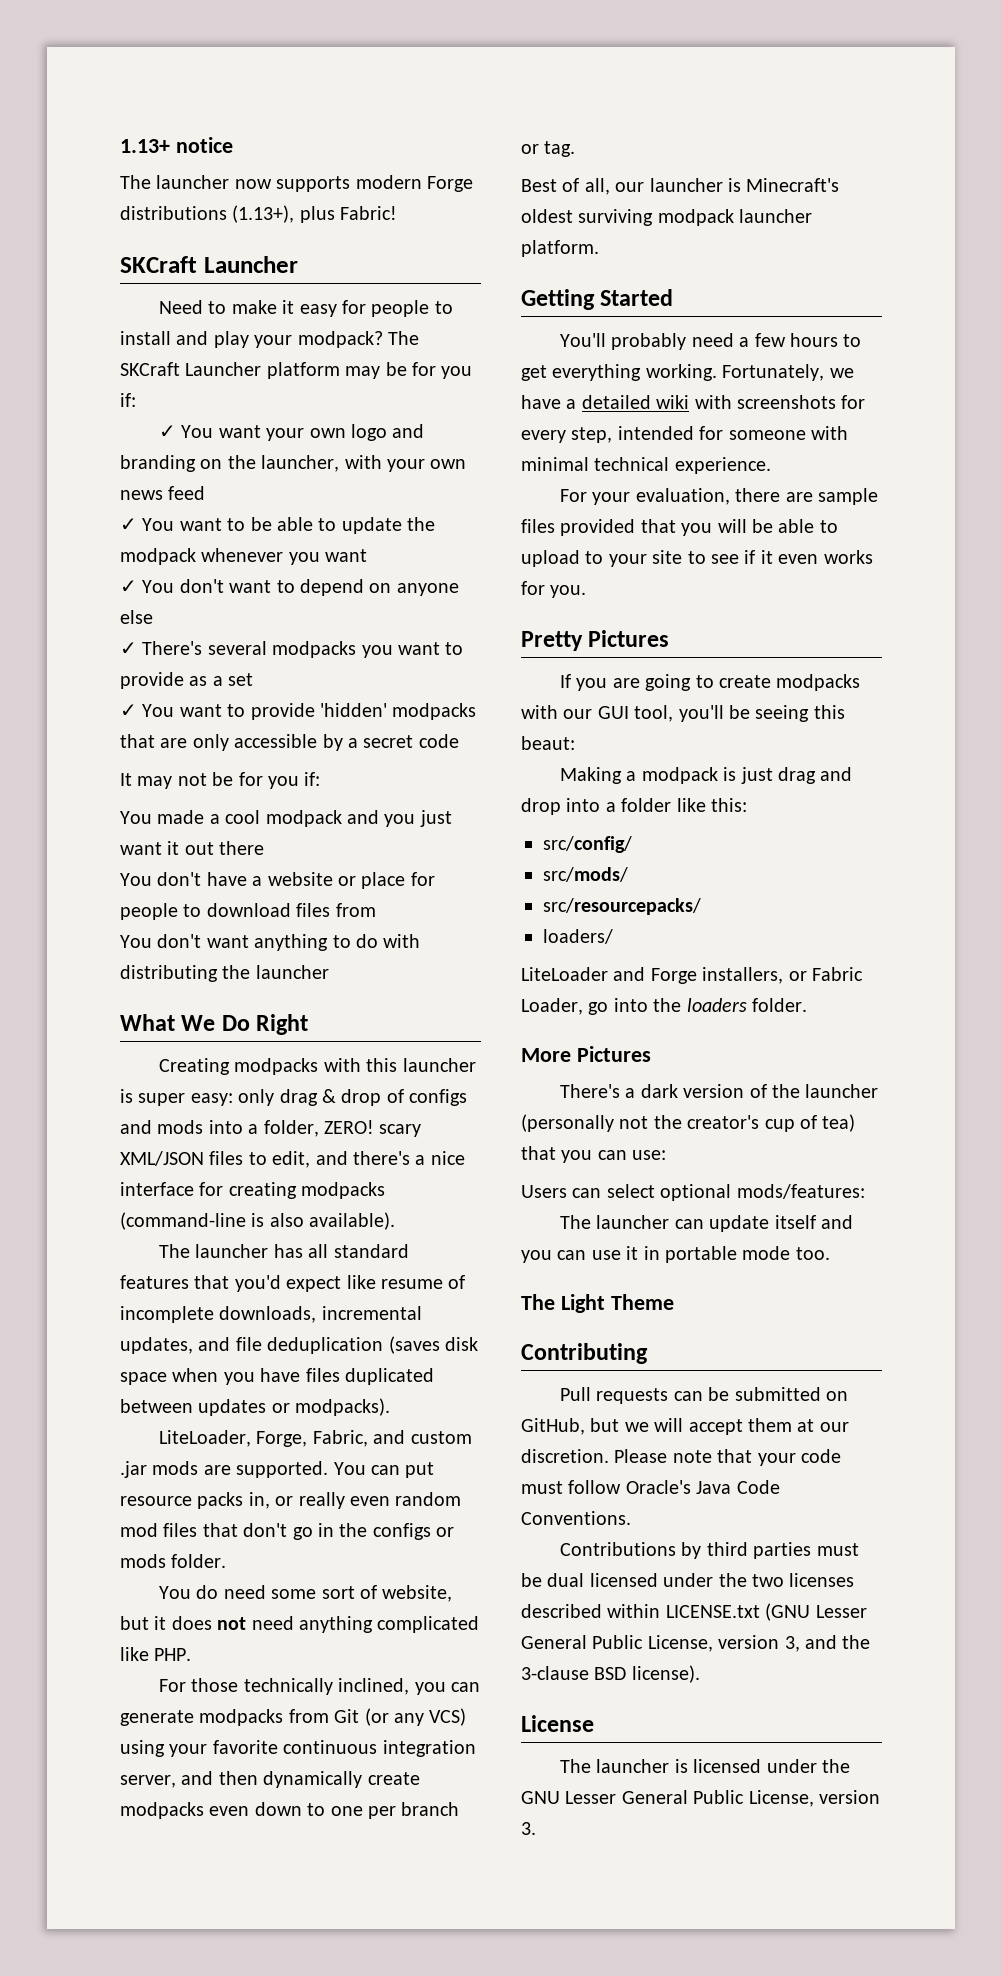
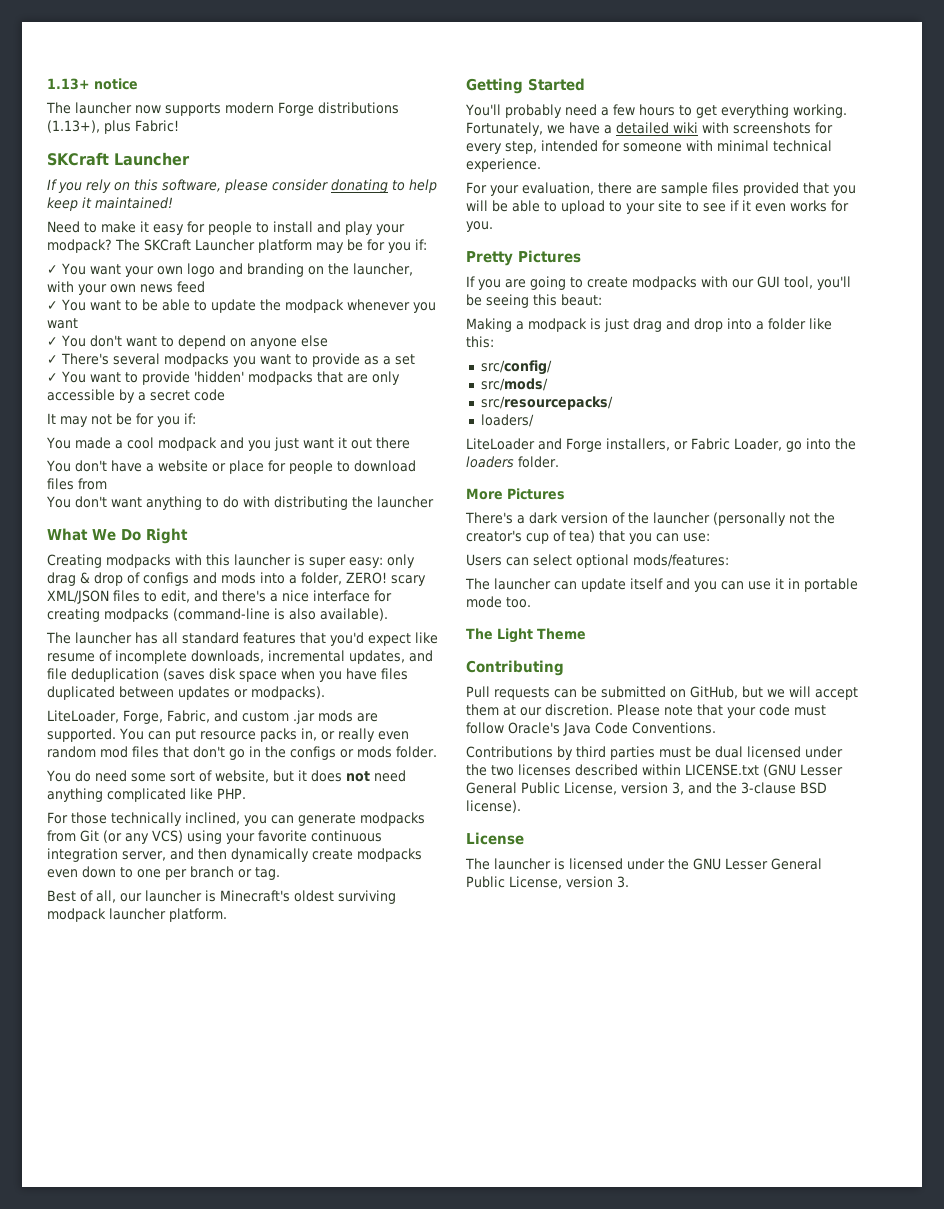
(298, 264) none -> [47,179,437,193] [47,197,173,211] // If you rely on this software, please consider donating to help keep it maintained!

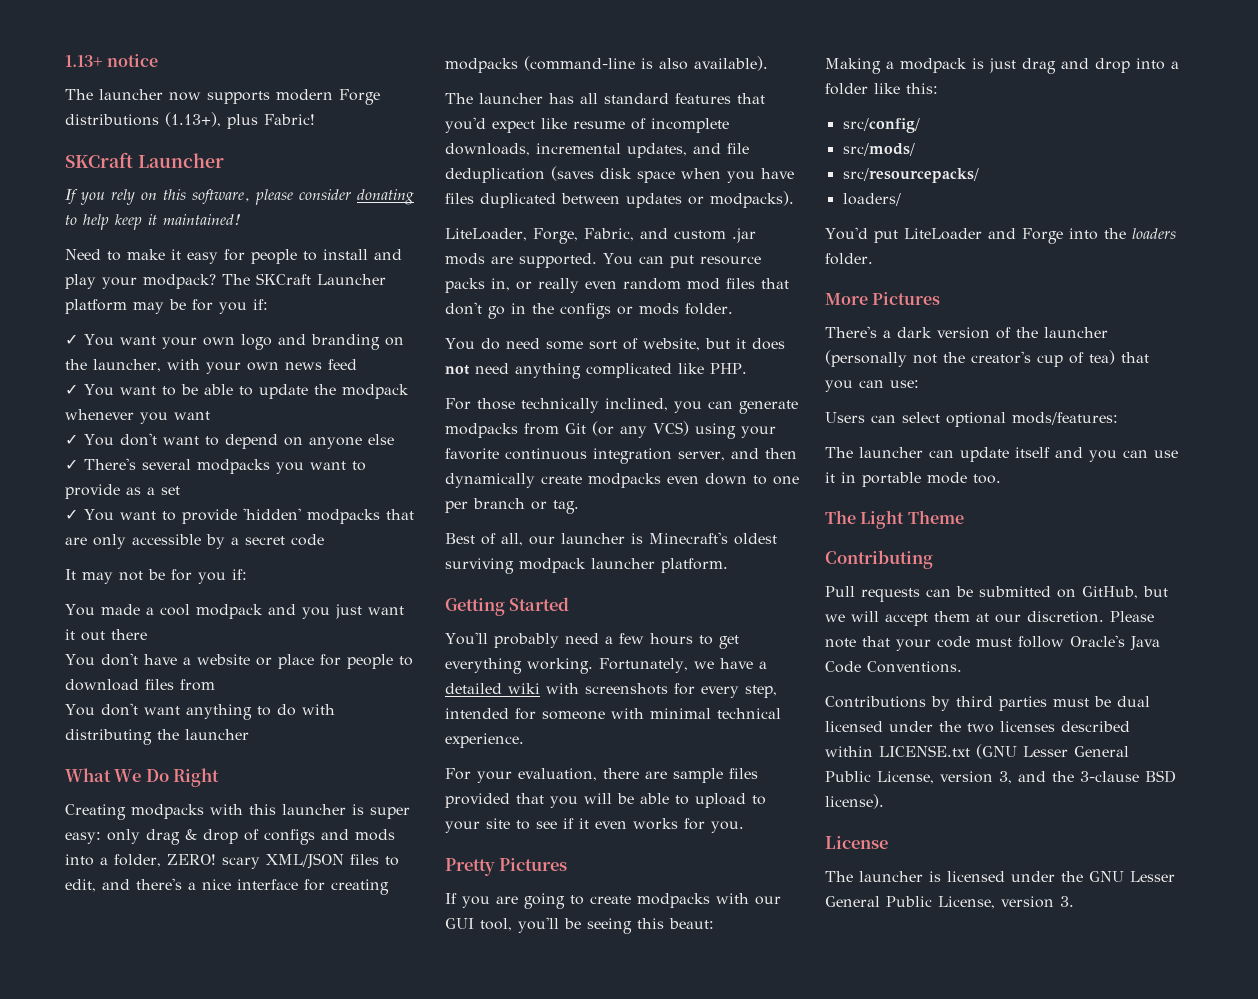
(534, 420) none -> [825,227,898,243] You'd put
[606,438,802,452] installers, or Fabric Loader, go -> (1063, 236) none

